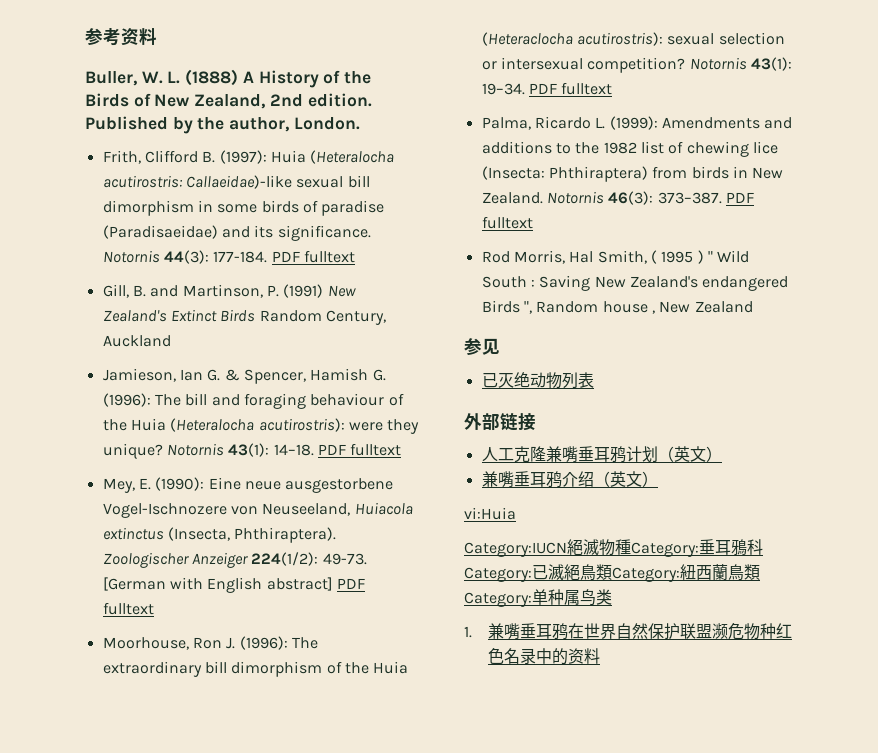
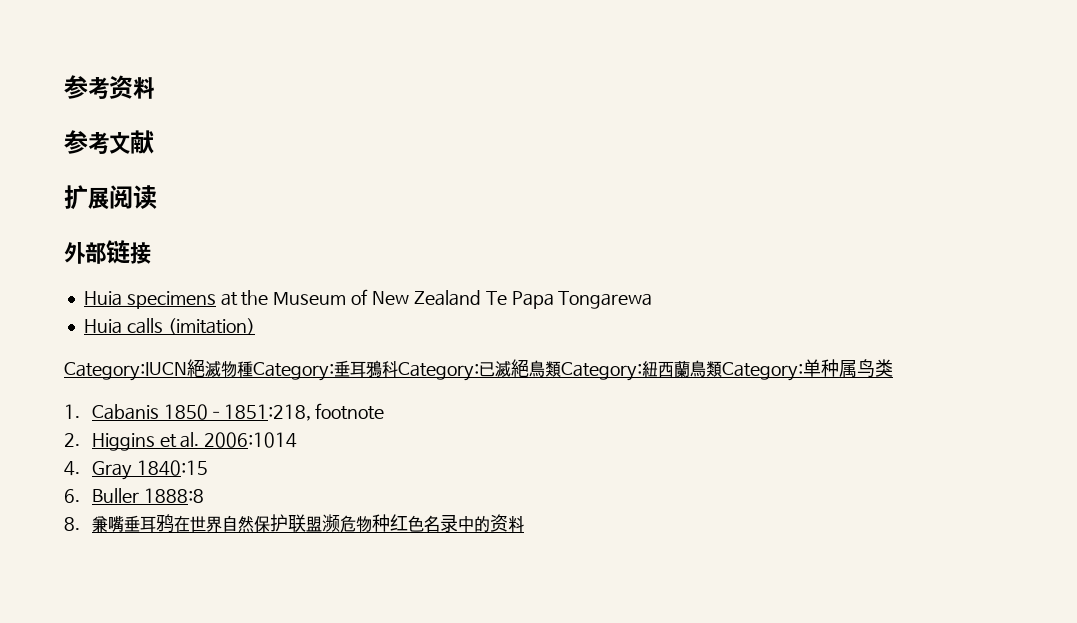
[85,69,372,88] [85,93,372,109] [85,116,360,134] [102,150,395,164] [102,175,370,189] [102,200,385,216] [102,225,371,241] [102,250,355,264] [102,284,356,298] [102,309,386,325] [102,335,171,347] [102,368,386,384] [102,393,404,409] [102,418,420,434] [102,443,402,459] [102,477,394,493] [102,502,413,518] [102,527,337,543] [102,552,367,568] [102,577,365,593] [102,602,154,615] [102,636,318,650] [102,661,409,677] [481,32,785,46] [481,57,792,73] [481,82,613,95] [481,116,793,130] [481,141,778,157] [481,166,784,182] [481,191,754,205] [481,216,533,229] [481,250,750,264] [481,275,789,291] [481,300,753,314] [464,338,500,356] [481,372,594,389] [464,412,536,431] [481,446,722,463] [481,471,658,487] [464,507,516,520] Buller, W. L. (1888) A History of the Birds of New Zealand, 2nd edition. Published by the author, London. // Frith, Clifford B. (1997): Huia (Heteralocha acutirostris: Callaeidae)-like sexual bill dimorphism in some birds of paradise (Paradisaeidae) and its significance. Notornis 44(3): 177-184. PDF fulltext // Gill, B. and Martinson, P. (1991) New Zealand's Extinct Birds Random Century, Auckland // Jamieson, Ian G. & Spencer, Hamish G. (1996): The bill and foraging behaviour of the Huia (Heteralocha acutirostris): were they unique? Notornis 43(1): 14–18. PDF fulltext // Mey, E. (1990): Eine neue ausgestorbene Vogel-Ischnozere von Neuseeland, Huiacola extinctus (Insecta, Phthiraptera). Zoologischer Anzeiger 224(1/2): 49-73. [German with English abstract] PDF fulltext // Moorhouse, Ron J. (1996): The extraordinary bill dimorphism of the Huia (Heteraclocha acutirostris): sexual selection or intersexual competition? Notornis 43(1): 19–34. PDF fulltext // Palma, Ricardo L. (1999): Amendments and additions to the 1982 list of chewing lice (Insecta: Phthiraptera) from birds in New Zealand. Notornis 46(3): 373–387. PDF fulltext // Rod Morris, Hal Smith, ( 1995 ) " Wild South : Saving New Zealand's endangered Birds ", Random house , New Zealand // 参见 // 已灭绝动物列表 // 外部链接 // 人工克隆兼嘴垂耳鸦计划（英文） // 兼嘴垂耳鸦介绍（英文） // vi:Huia -> [64,130,154,154] [64,185,157,210] [64,240,151,264] [83,289,653,309] [83,318,255,335] 参考文献 // 扩展阅读 // 外部链接 // Huia specimens at the Museum of New Zealand Te Papa Tongarewa // Huia calls (imitation)
(472, 632) none -> [91,403,385,421] [64,432,298,451] [64,460,208,480] [64,488,204,503] [64,517,80,531] Cabanis 1850–1851:218, footnote // 2. Higgins et al. 2006:1014 // 4. Gray 1840:15 // 6. Buller 1888:8 // 8.

